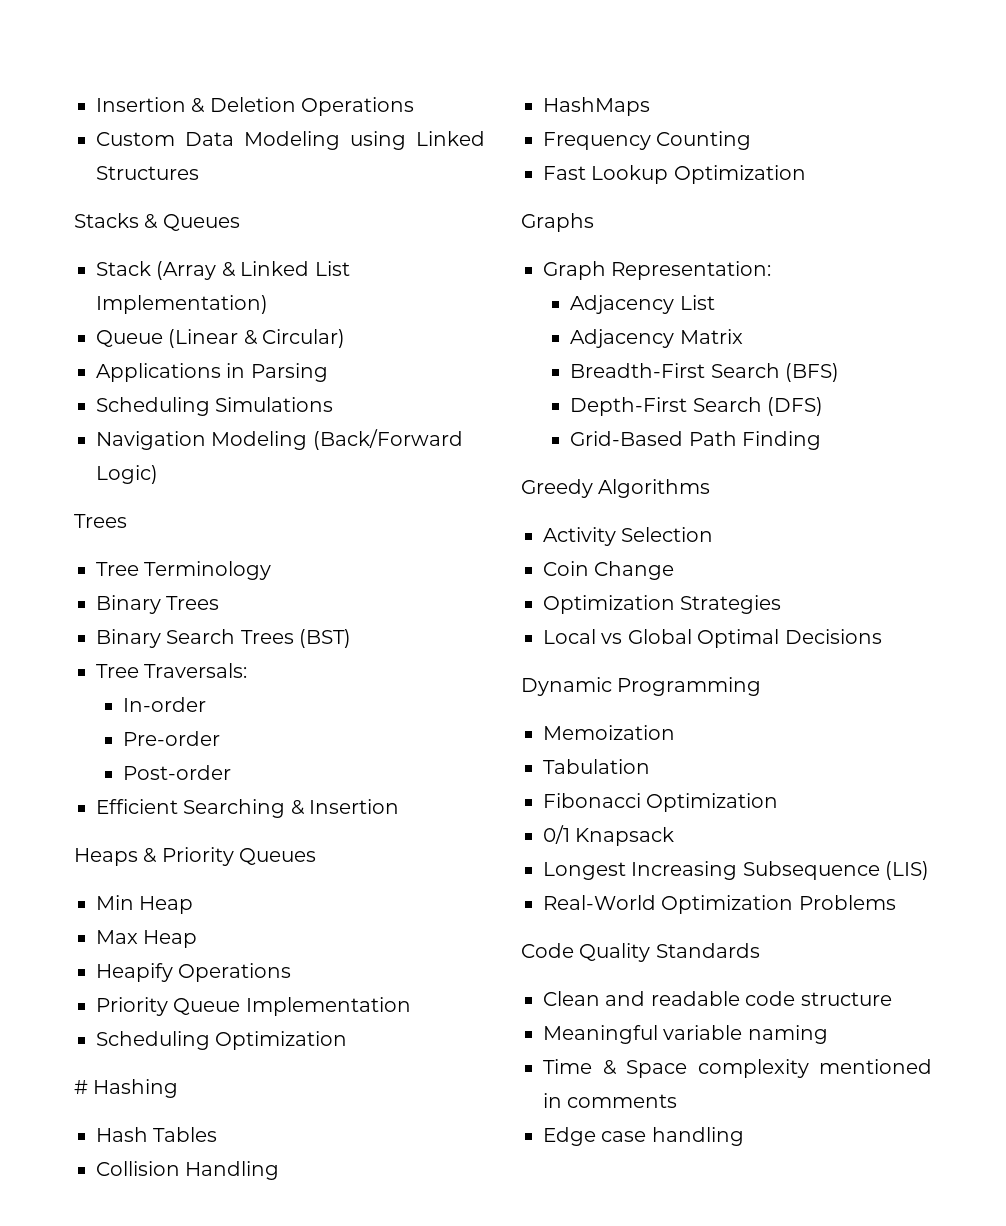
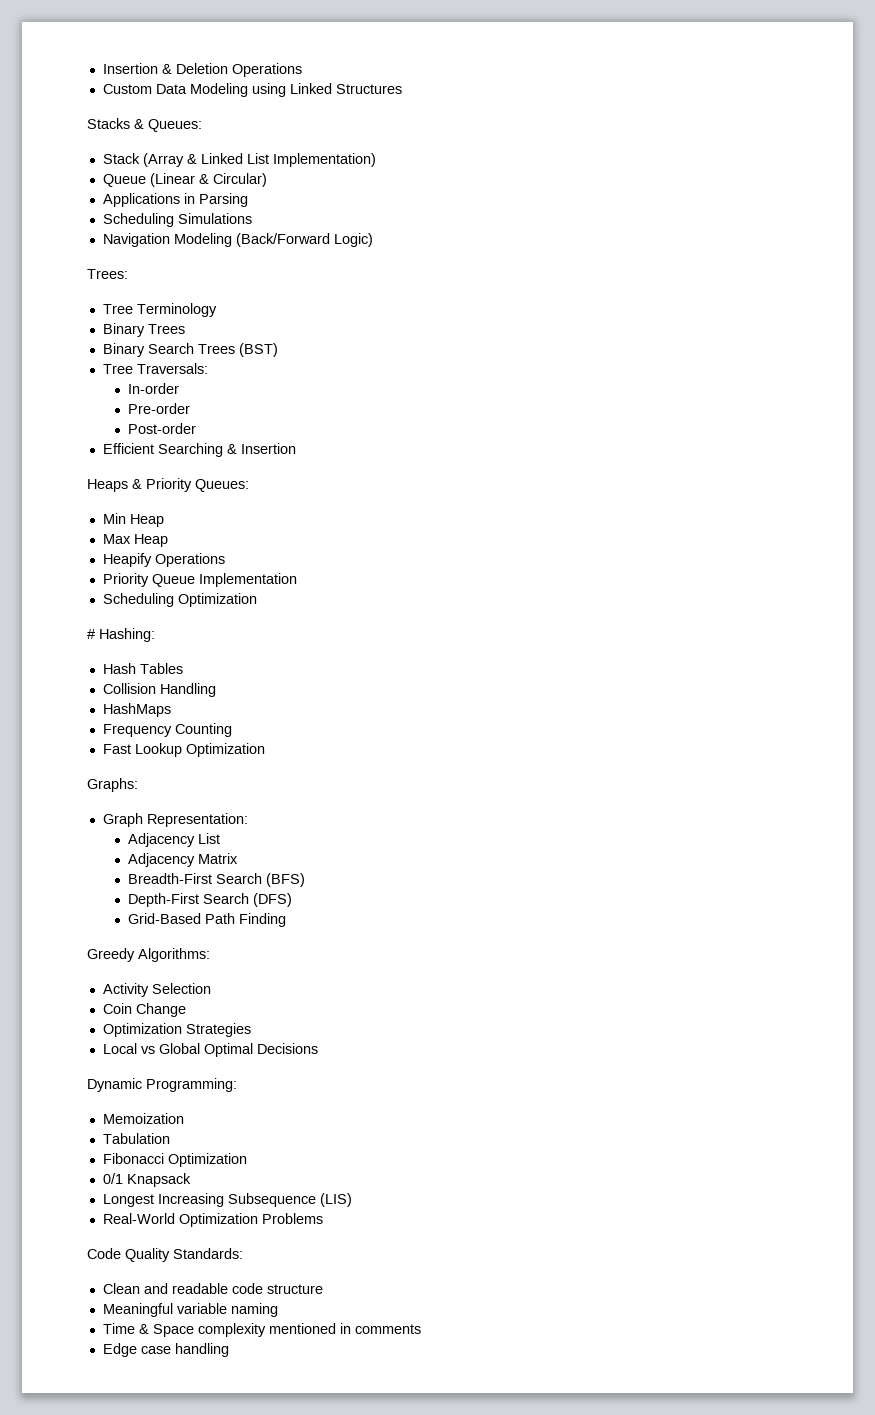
[162,214,240,231] Queues -> [148,119,202,132] Queues:
[74,514,127,528] Trees -> [87,269,128,279] Trees:
[239,848,317,865] Queues -> [195,479,249,492] Queues:
[93,1079,179,1098] Hashing -> [99,628,155,642] Hashing:
[521,213,594,232] Graphs -> [87,778,138,792] Graphs:
[598,479,711,498] Algorithms -> [138,948,210,962] Algorithms:
[617,677,762,696] Programming -> [146,1078,237,1092] Programming:
[655,943,760,958] Standards -> [173,1248,243,1259] Standards:

